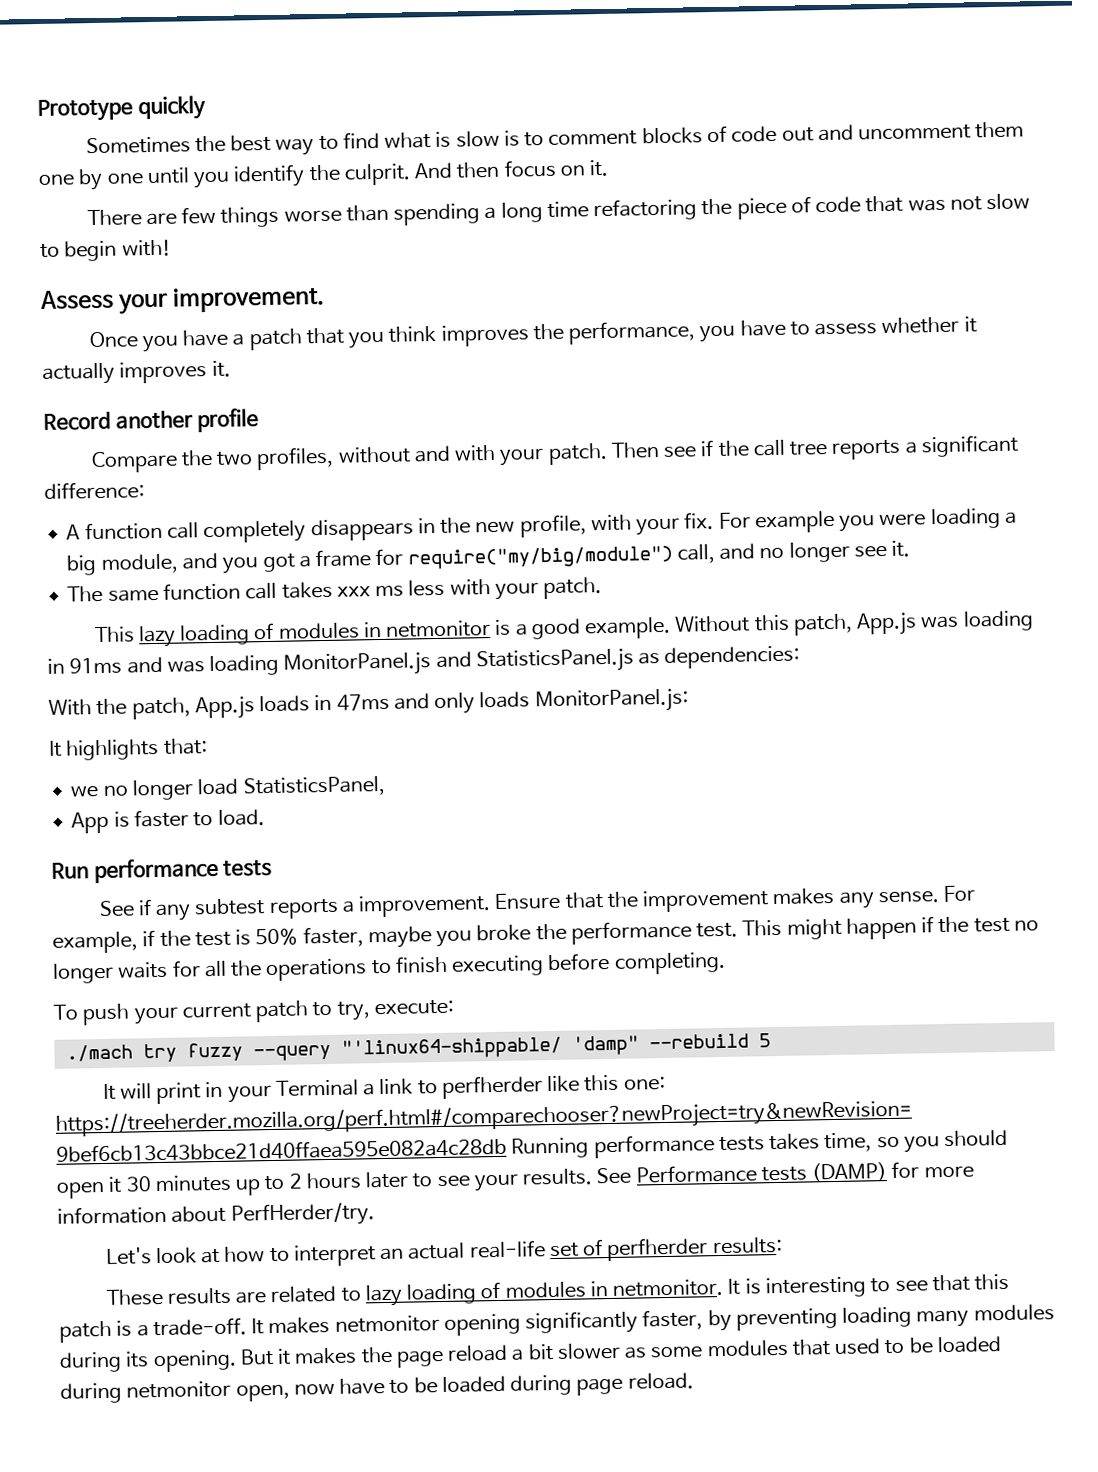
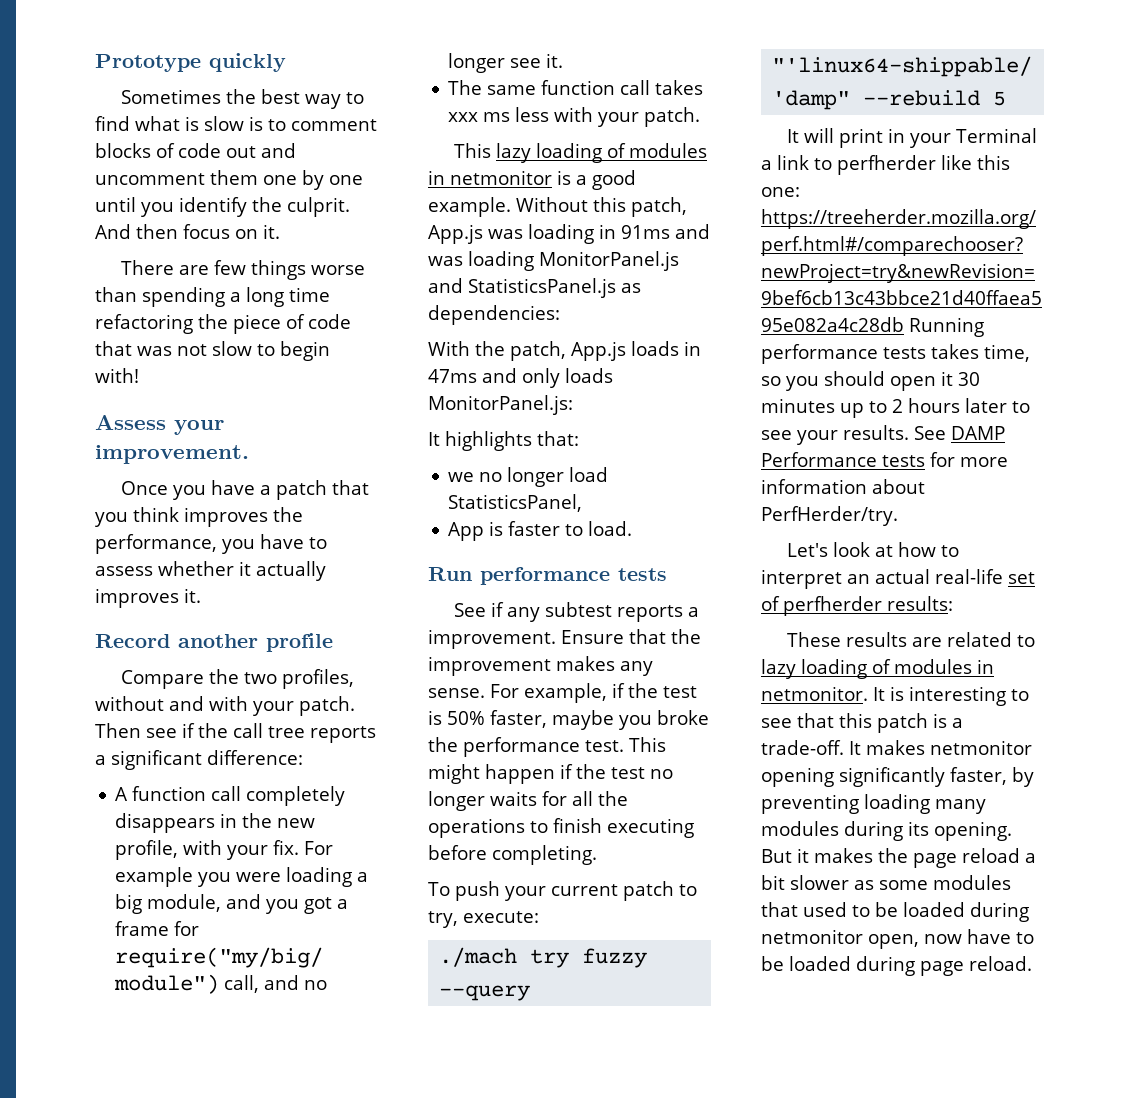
(632, 1176) none -> [951,426,1005,440] DAMP
[811,1162,888,1183] (DAMP) -> (925, 461) none

